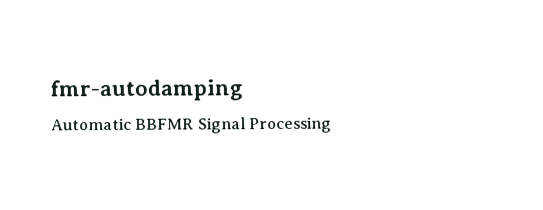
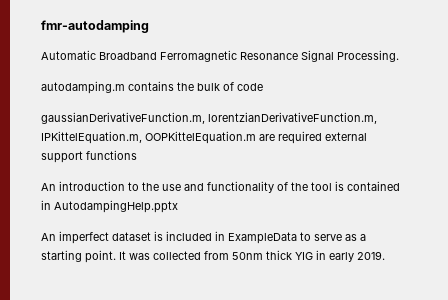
[135,116,332,134] BBFMR Signal Processing -> [99,50,399,62] [41,81,263,94] [41,112,377,124] [41,131,367,144] [41,150,137,163] [41,181,400,193] [41,200,178,213] [41,231,366,244] [41,250,385,263] Broadband Ferromagnetic Resonance Signal Processing. // autodamping.m contains the bulk of code // gaussianDerivativeFunction.m, lorentzianDerivativeFunction.m, IPKittelEquation.m, OOPKittelEquation.m are required external support functions // An introduction to the use and functionality of the tool is contained in AutodampingHelp.pptx // An imperfect dataset is included in ExampleData to serve as a starting point. It was collected from 50nm thick YIG in early 2019.

